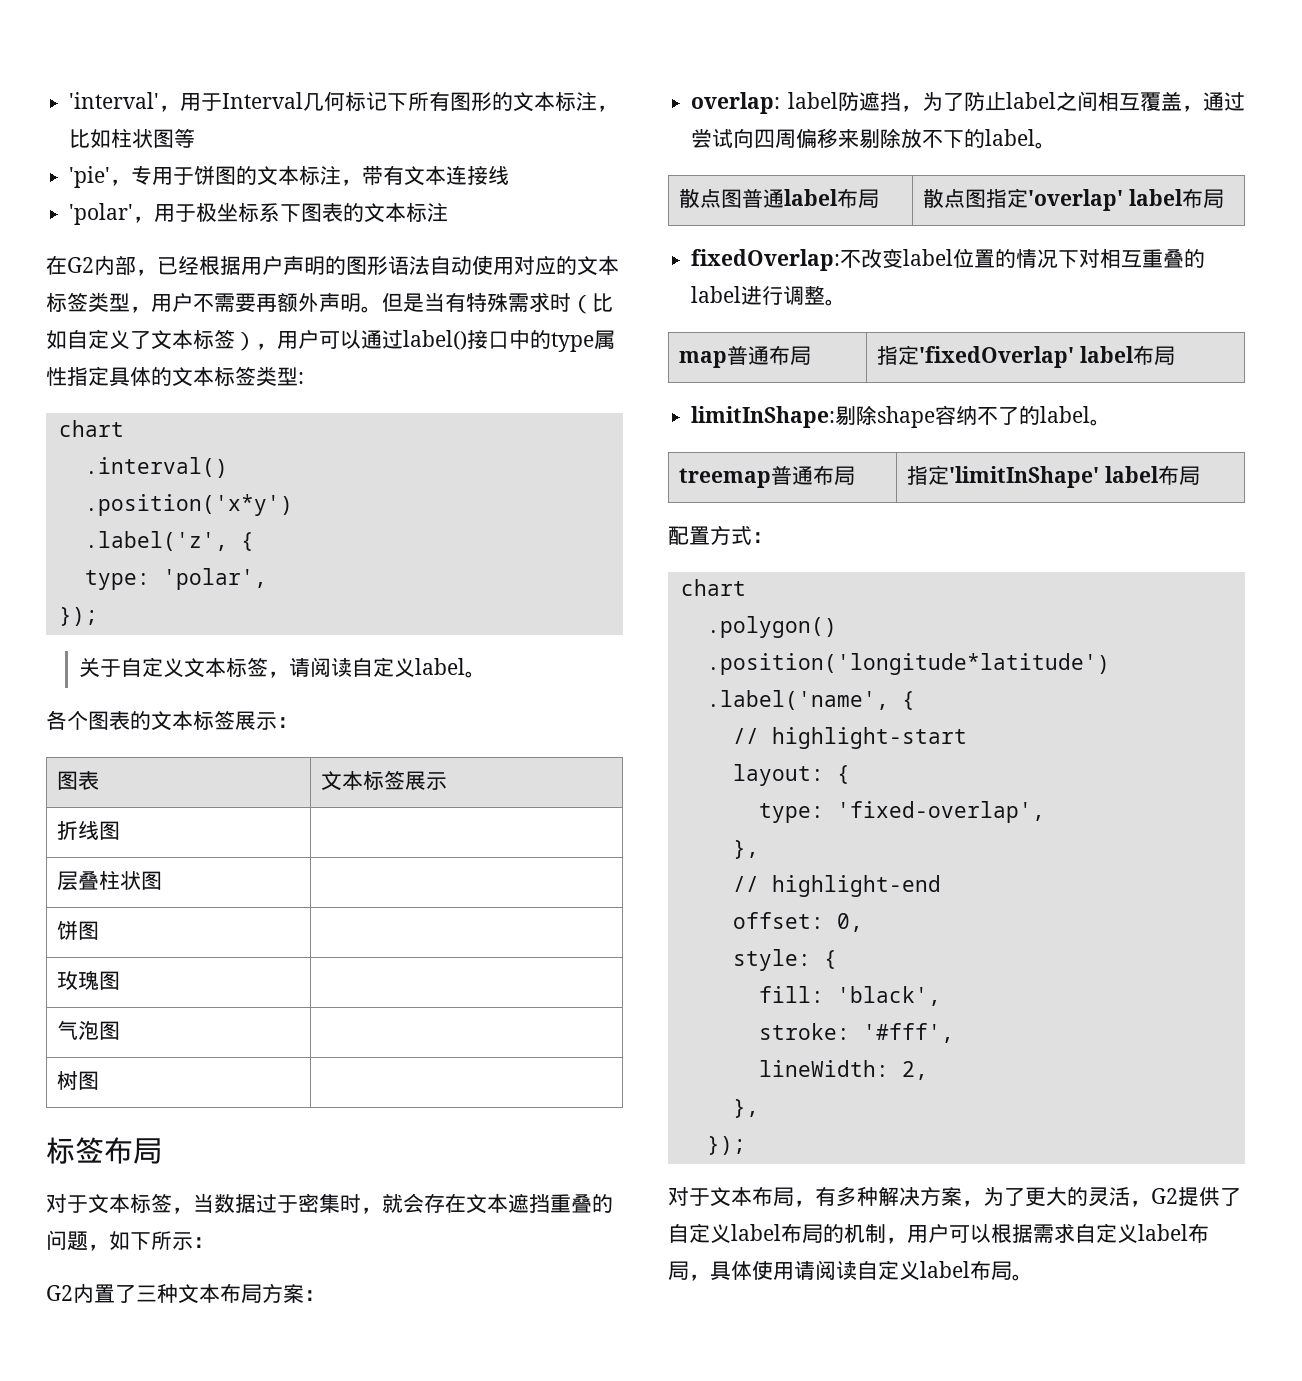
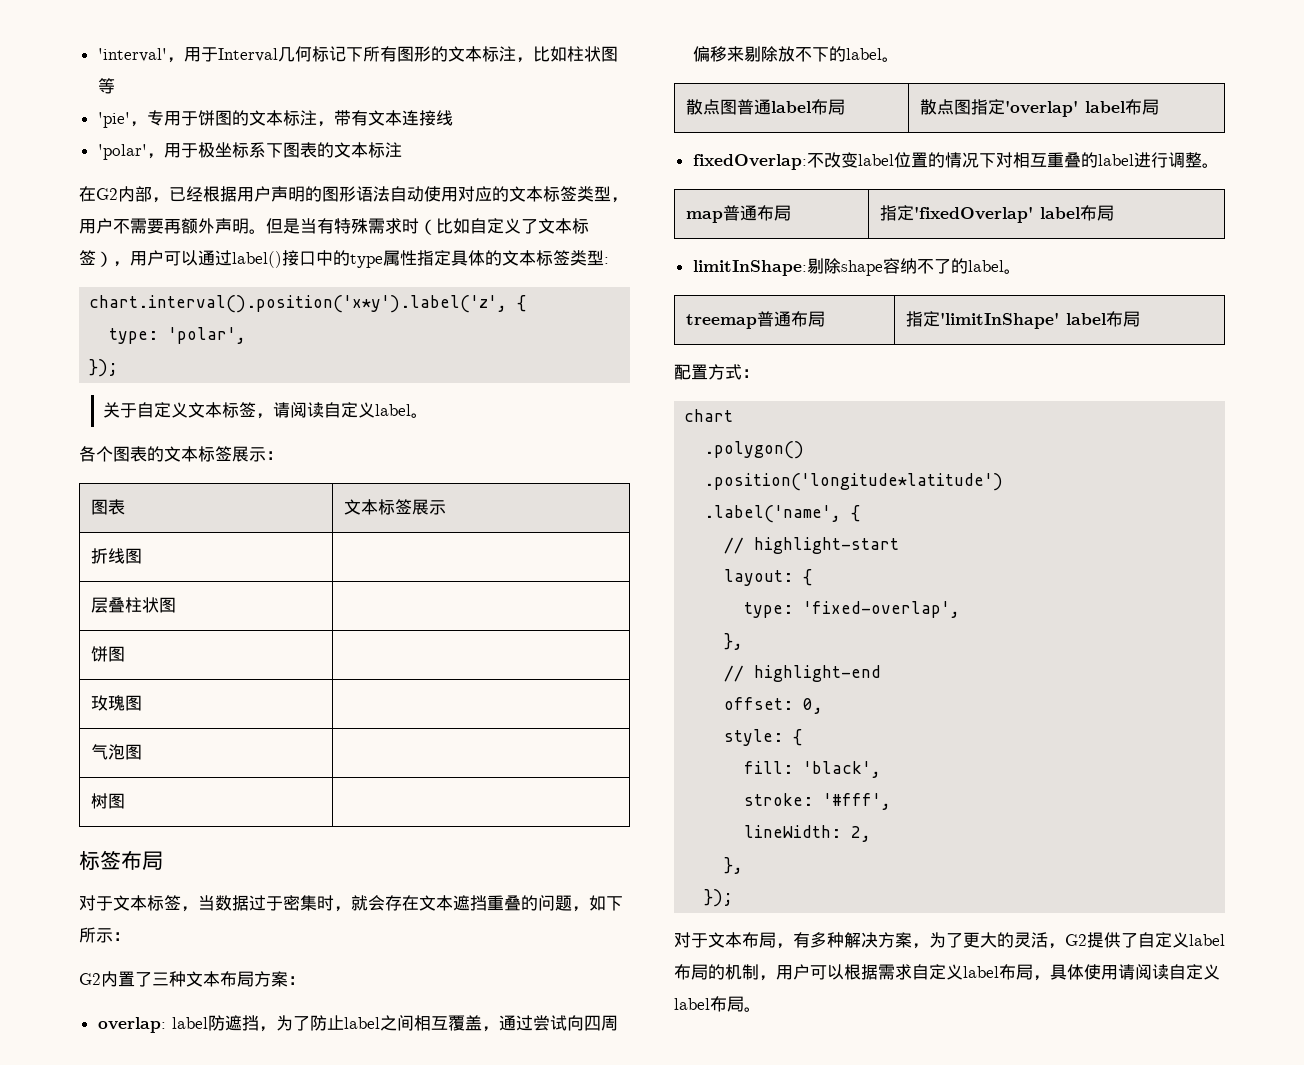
[58,420,124,437] [84,457,228,478] [84,494,293,516] [84,531,228,551] chart // .interval() // .position('x*y') // .label('z', -> [89,295,508,313] chart.interval().position('x*y').label('z',

